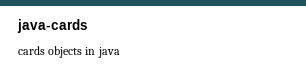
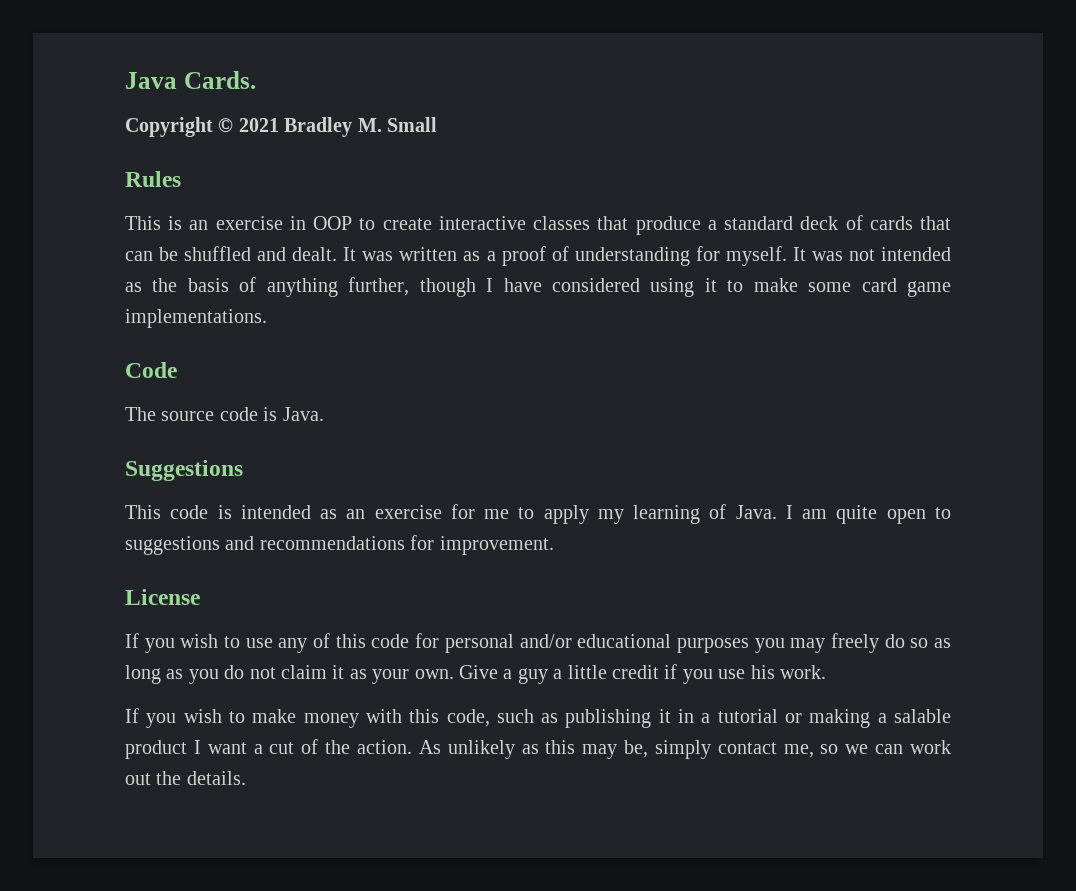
[17,19,88,33] [18,46,120,58] java-cards // cards objects in java -> [125,71,256,89] [125,117,437,137] [125,171,181,187] [125,215,952,235] [125,246,951,266] [125,277,951,297] [125,309,267,328] [125,362,177,378] [125,407,324,421] [125,460,243,481] [125,504,952,524] [125,535,554,555] [125,589,200,605] [125,633,952,653] [125,664,826,684] [125,708,951,728] [125,739,952,759] [125,771,246,785] Java Cards. // Copyright © 2021 Bradley M. Small // Rules // This is an exercise in OOP to create interactive classes that produce a standard deck of cards that can be shuffled and dealt. It was written as a proof of understanding for myself. It was not intended as the basis of anything further, though I have considered using it to make some card game implementations. // Code // The source code is Java. // Suggestions // This code is intended as an exercise for me to apply my learning of Java. I am quite open to suggestions and recommendations for improvement. // License // If you wish to use any of this code for personal and/or educational purposes you may freely do so as long as you do not claim it as your own. Give a guy a little credit if you use his work. // If you wish to make money with this code, such as publishing it in a tutorial or making a salable product I want a cut of the action. As unlikely as this may be, simply contact me, so we can work out the details.

